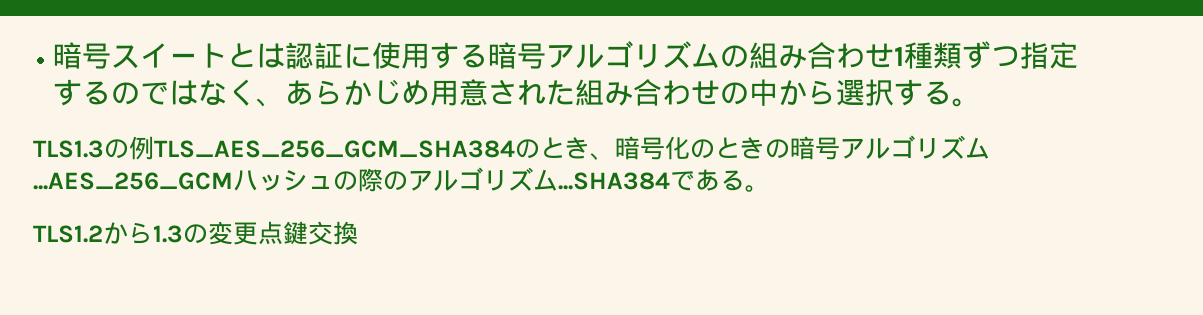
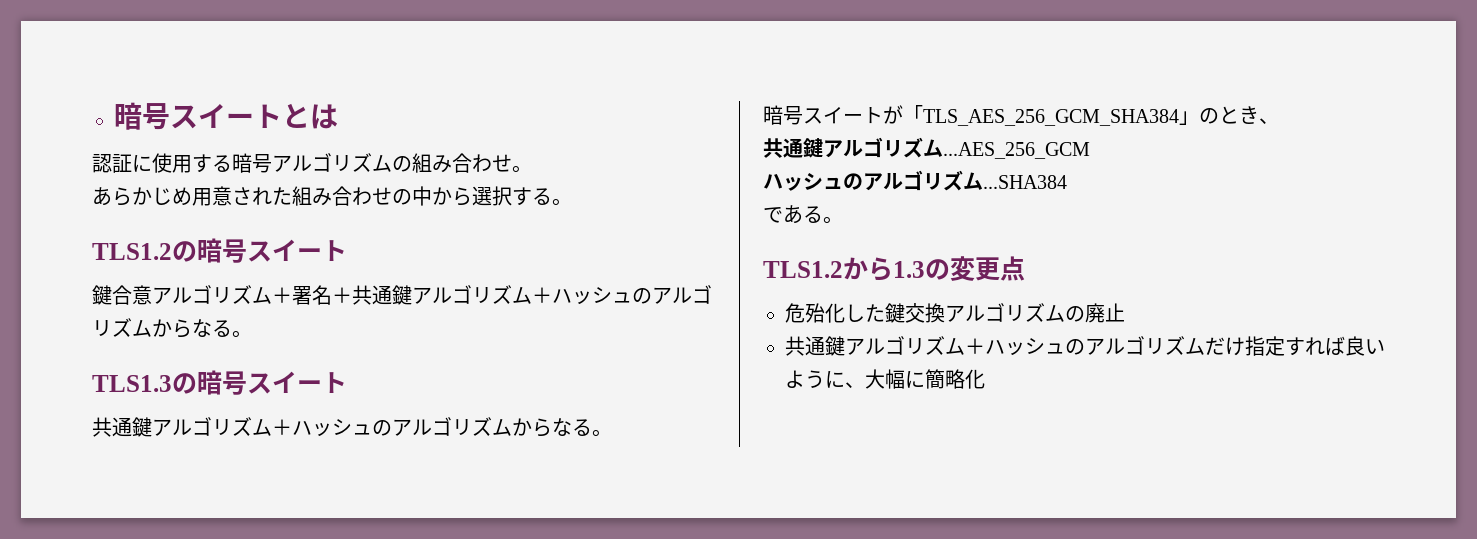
(286, 55) none -> (338, 116) //
[894,41,1079,69] [53,79,286,107] 1種類ずつ指定するのではなく、 -> [512,165,532,173] 。 //
[33,136,840,160] TLS1.3の例TLS_AES_256_GCM_SHA384のとき、暗号化のときの暗号 -> [92,238,347,263] [92,285,712,305] [92,318,252,338] [92,370,347,395] [92,417,612,437] [763,105,1279,126] [763,138,823,158] TLS1.2の暗号スイート // 鍵合意アルゴリズム＋署名＋共通鍵アルゴリズム＋ハッシュのアルゴリズムからなる。 // TLS1.3の暗号スイート // 共通鍵アルゴリズム＋ハッシュのアルゴリズムからなる。 // 暗号スイートが「TLS_AES_256_GCM_SHA384」のとき、 // 共通鍵
[233,168,408,192] ハッシュの際の -> [763,173,863,191] // ハッシュの
(670, 181) none -> (1067, 182) //
[283,221,358,245] 鍵交換 -> [785,303,1125,323] [785,336,1385,356] [785,369,985,389] // 危殆化した鍵交換アルゴリズムの廃止 // 共通鍵アルゴリズム＋ハッシュのアルゴリズムだけ指定すれば良いように、大幅に簡略化

